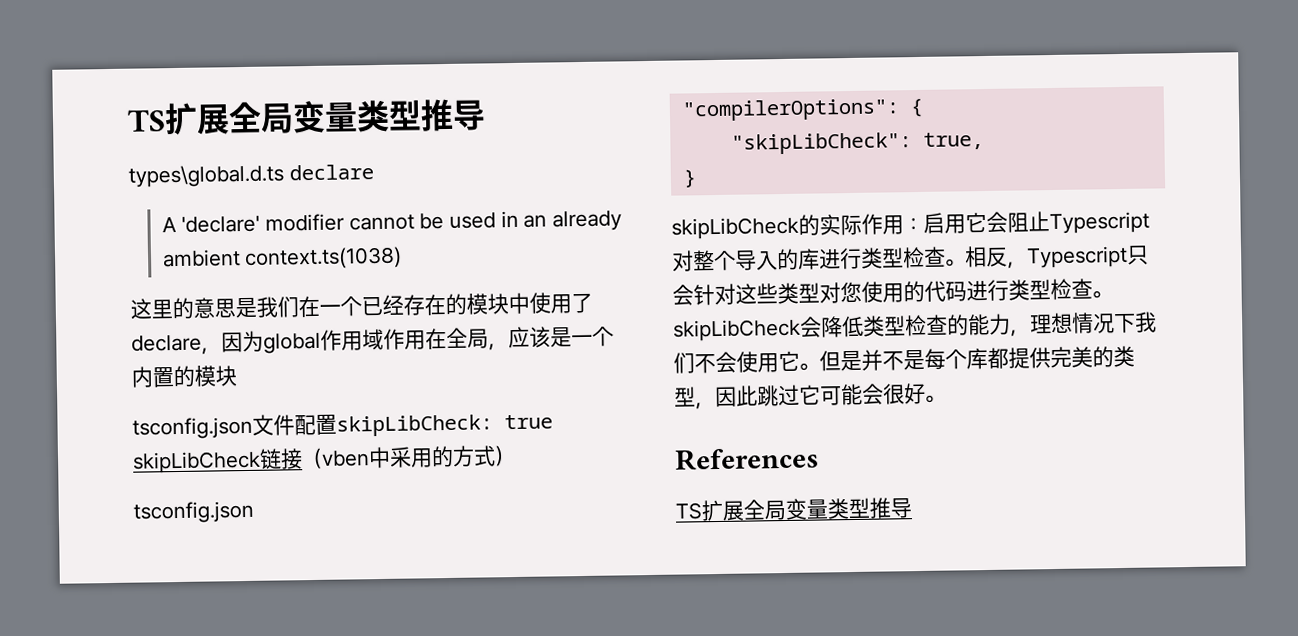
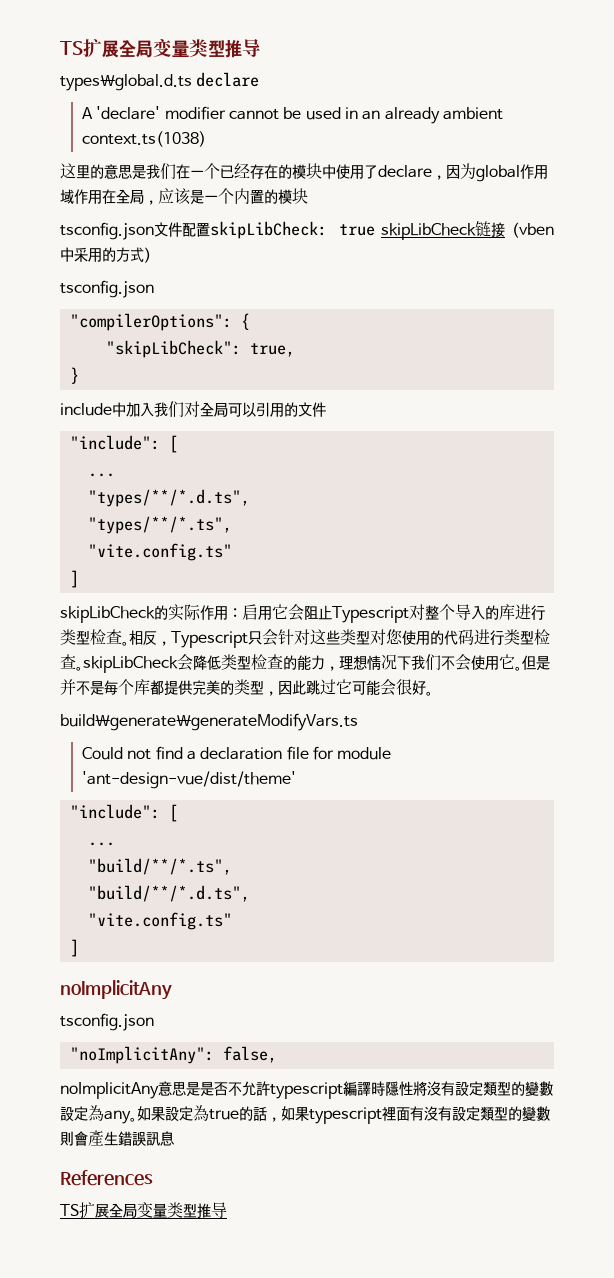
(697, 178) none -> [60,401,326,418] [69,435,178,453] [87,473,115,477] [87,489,250,507] [87,516,232,534] [87,543,232,561] [69,570,79,588] // include中加入我们对全局可以引用的文件 // "include": [ // ... // "types/**/*.d.ts", // "types/**/*.ts", // "vite.config.ts" // ]
(946, 398) none -> [60,713,358,731] [82,746,392,760] [82,771,297,789] [69,804,178,822] [87,842,115,846] [87,858,232,875] [87,885,250,902] [87,912,232,930] [69,939,79,957] [60,980,172,1000] [60,1013,154,1031] [69,1046,277,1064] [60,1081,553,1099] [60,1105,550,1124] [60,1130,175,1146] // build\generate\generateModifyVars.ts // Could not find a declaration file for module 'ant-design-vue/dist/theme' // "include": [ // ... // "build/**/*.ts", // "build/**/*.d.ts", // "vite.config.ts" // ] // noImplicitAny // tsconfig.json // "noImplicitAny": false, // noImplicitAny意思是是否不允許typescript編譯時隱性將沒有設定類型的變數設定為any。如果設定為true的話，如果typescript裡面有沒有設定類型的變數則會產生錯誤訊息

